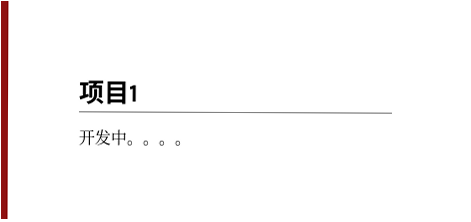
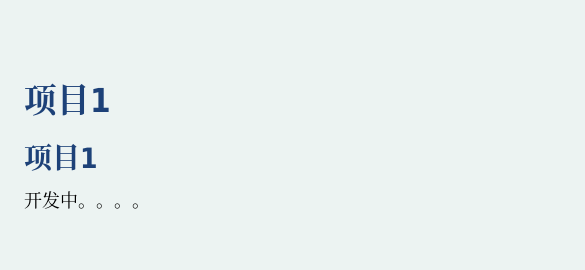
[79,80,139,105] 项目1 -> [24,83,111,118] [24,143,98,172] 项目1 // 项目1

